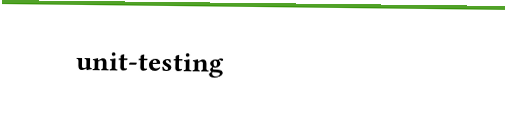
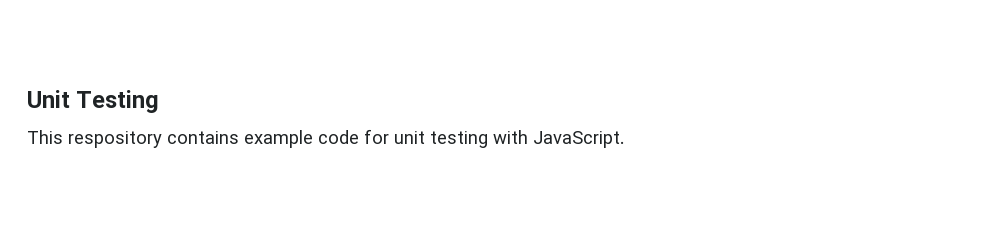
[75,51,225,78] unit-testing -> [27,90,160,113] [27,129,624,148] Unit Testing // This respository contains example code for unit testing with JavaScript.

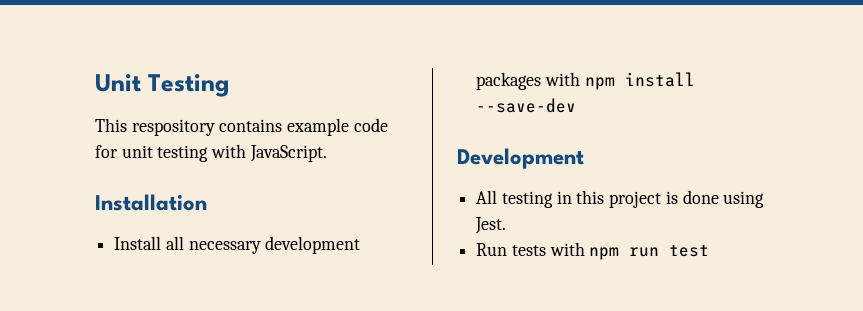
(624, 139) none -> [95,194,207,211] [114,236,361,254] [476,72,695,90] [476,98,577,113] [457,148,584,169] [476,190,765,208] [475,217,507,234] [476,242,710,260] // Installation // Install all necessary development packages with npm install --save-dev // Development // All testing in this project is done using Jest. // Run tests with npm run test

